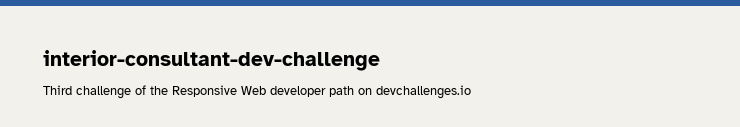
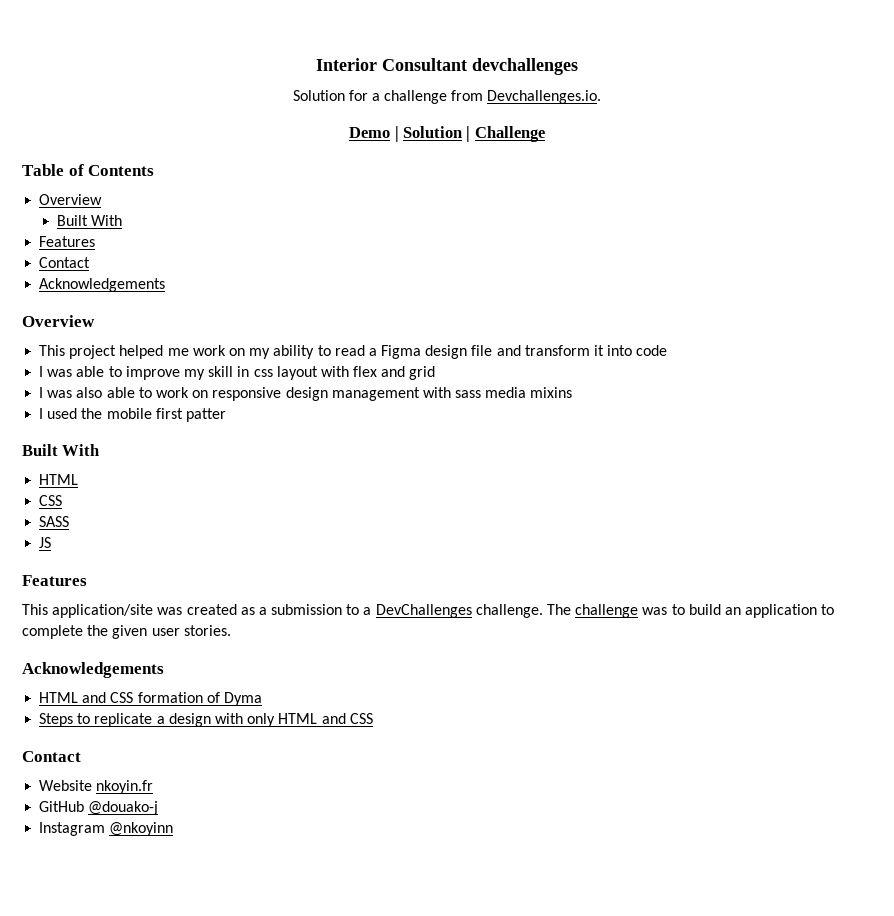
[43,50,380,71] [43,85,471,99] interior-consultant-dev-challenge // Third challenge of the Responsive Web developer path on devchallenges.io -> [316,58,578,75] [292,90,602,104] [349,126,545,142] [22,164,155,176] [39,194,103,205] [57,215,123,226] [39,236,96,247] [39,257,91,268] [39,278,166,292] [22,315,95,327] [39,345,668,359] [39,366,436,380] [39,387,573,401] [39,408,226,422] [22,444,100,456] [39,474,79,485] [39,495,63,506] [39,516,70,527] [39,537,52,548] [22,575,87,586] [22,604,835,618] [22,625,231,639] [22,662,164,678] [39,692,262,706] [39,713,373,727] [22,751,81,762] [39,780,154,794] [39,801,159,815] [39,822,174,836] Interior Consultant devchallenges // Solution for a challenge from Devchallenges.io. // Demo | Solution | Challenge // Table of Contents // Overview // Built With // Features // Contact // Acknowledgements // Overview // This project helped me work on my ability to read a Figma design file and transform it into code // I was able to improve my skill in css layout with flex and grid // I was also able to work on responsive design management with sass media mixins // I used the mobile first patter // Built With // HTML // CSS // SASS // JS // Features // This application/site was created as a submission to a DevChallenges challenge. The challenge was to build an application to complete the given user stories. // Acknowledgements // HTML and CSS formation of Dyma // Steps to replicate a design with only HTML and CSS // Contact // Website nkoyin.fr // GitHub @douako-j // Instagram @nkoyinn

